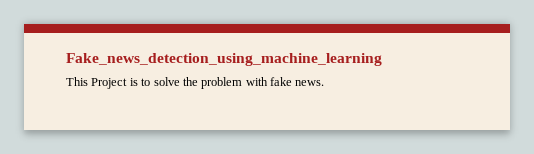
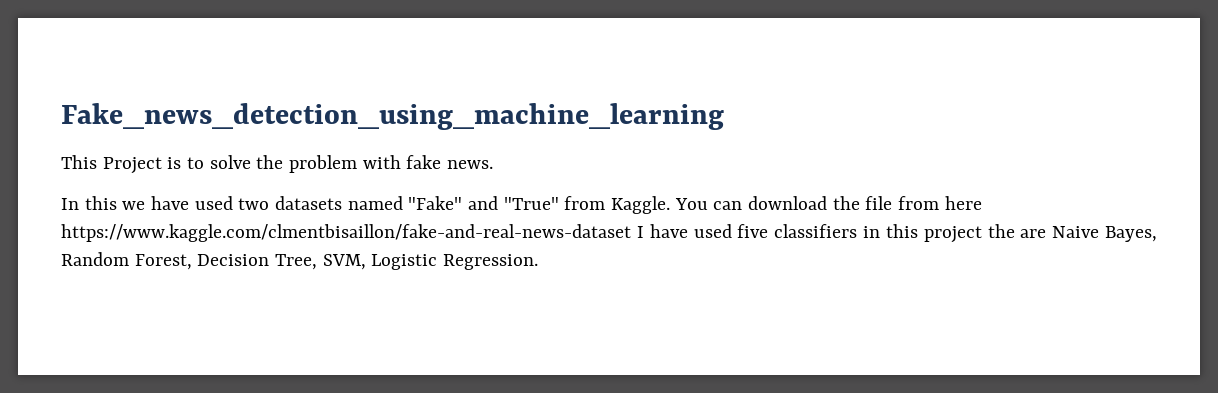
(325, 83) none -> [61,196,982,214] [61,224,1158,243] [61,252,539,270] // In this we have used two datasets named "Fake" and "True" from Kaggle. You can download the file from here https://www.kaggle.com/clmentbisaillon/fake-and-real-news-dataset I have used five classifiers in this project the are Naive Bayes, Random Forest, Decision Tree, SVM, Logistic Regression.

